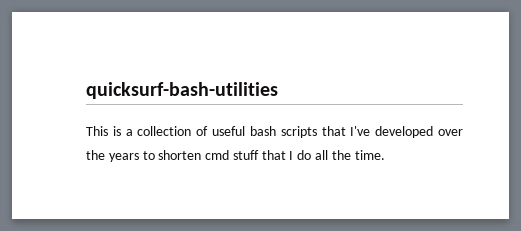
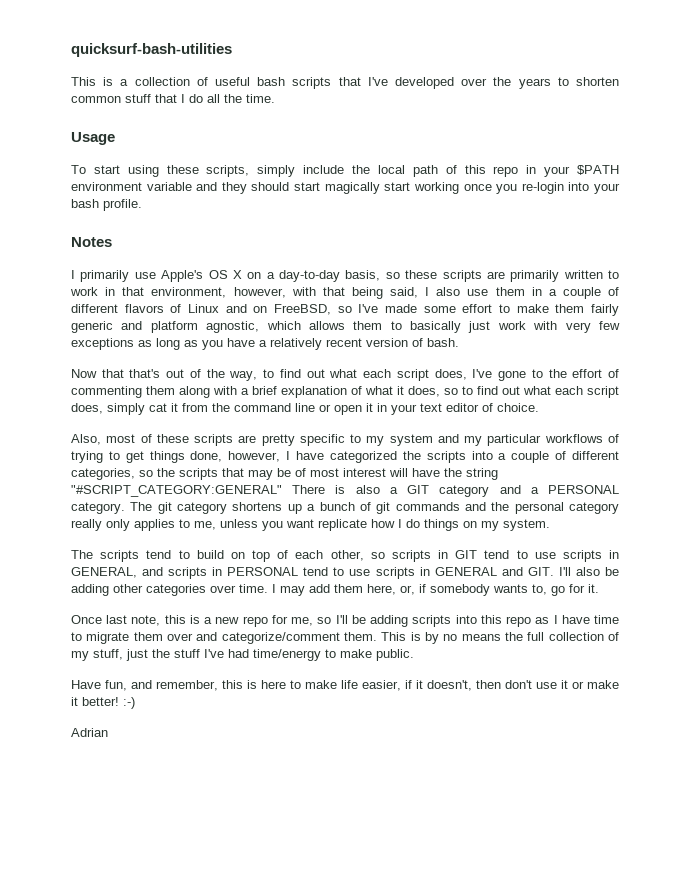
[205,150,230,160] cmd -> [71,96,121,103] common
(385, 155) none -> [71,132,115,145] [71,165,620,177] [71,182,621,194] [71,199,142,211] [71,237,112,247] [71,270,619,282] [70,287,619,299] [71,304,620,316] [71,321,620,333] [71,338,459,350] [71,369,620,381] [71,386,619,398] [71,403,539,415] [71,434,619,446] [71,451,619,463] [71,468,498,480] [71,485,619,497] [71,502,619,514] [71,519,550,531] [71,550,620,562] [71,567,619,579] [71,584,599,596] [71,615,619,627] [71,632,619,644] [71,649,414,661] [71,680,619,691] [71,697,135,709] [71,728,108,737] // Usage // To start using these scripts, simply include the local path of this repo in your $PATH environment variable and they should start magically start working once you re-login into your bash profile. // Notes // I primarily use Apple's OS X on a day-to-day basis, so these scripts are primarily written to work in that environment, however, with that being said, I also use them in a couple of different flavors of Linux and on FreeBSD, so I've made some effort to make them fairly generic and platform agnostic, which allows them to basically just work with very few exceptions as long as you have a relatively recent version of bash. // Now that that's out of the way, to find out what each script does, I've gone to the effort of commenting them along with a brief explanation of what it does, so to find out what each script does, simply cat it from the command line or open it in your text editor of choice. // Also, most of these scripts are pretty specific to my system and my particular workflows of trying to get things done, however, I have categorized the scripts into a couple of different categories, so the scripts that may be of most interest will have the string "#SCRIPT_CATEGORY:GENERAL" There is also a GIT category and a PERSONAL category. The git category shortens up a bunch of git commands and the personal category really only applies to me, unless you want replicate how I do things on my system. // The scripts tend to build on top of each other, so scripts in GIT tend to use scripts in GENERAL, and scripts in PERSONAL tend to use scripts in GENERAL and GIT. I'll also be adding other categories over time. I may add them here, or, if somebody wants to, go for it. // Once last note, this is a new repo for me, so I'll be adding scripts into this repo as I have time to migrate them over and categorize/comment them. This is by no means the full collection of my stuff, just the stuff I've had time/energy to make public. // Have fun, and remember, this is here to make life easier, if it doesn't, then don't use it or make it better! :-) // Adrian

